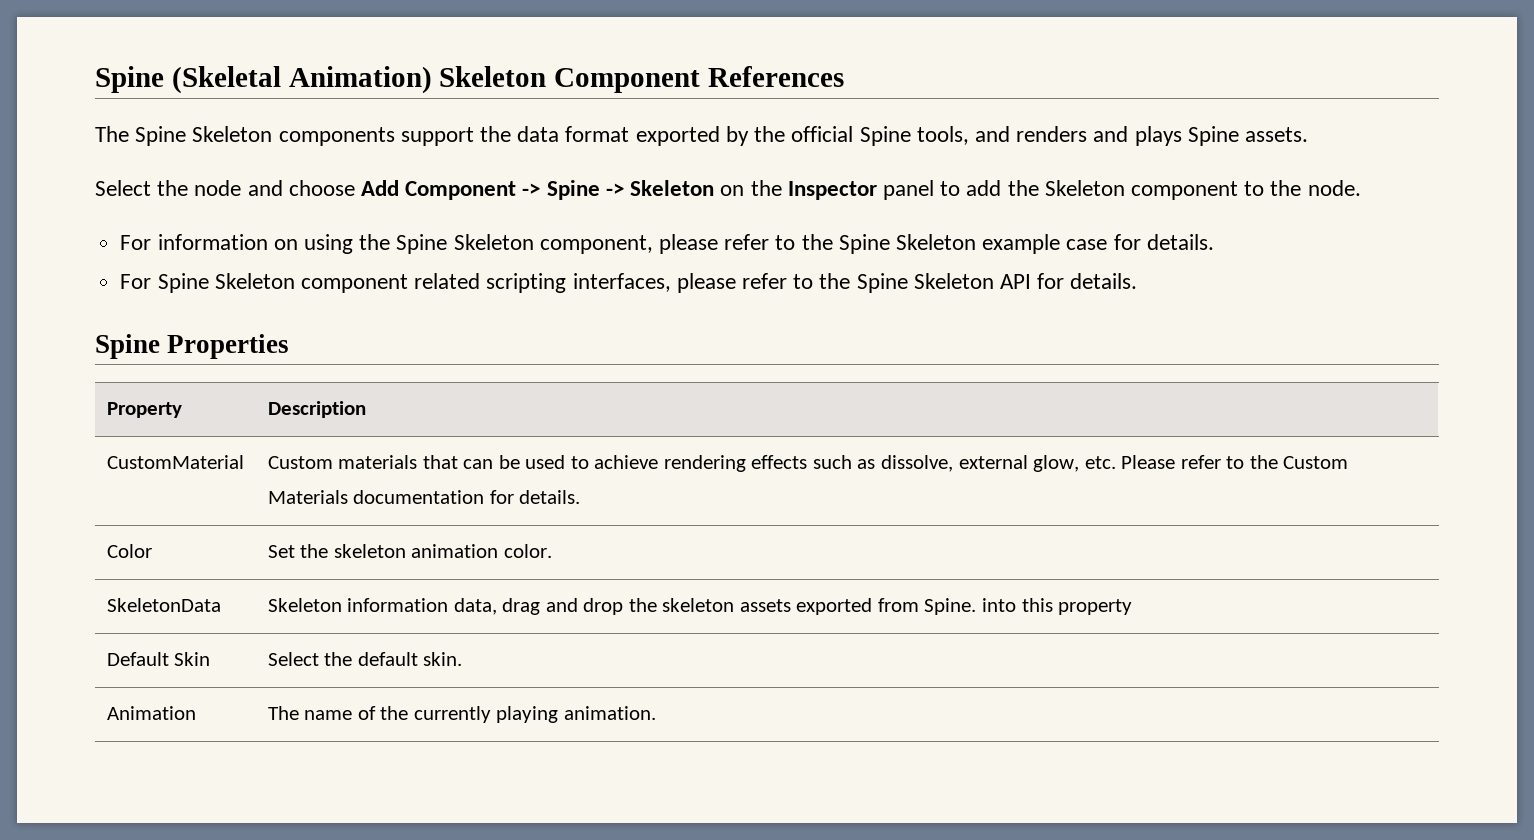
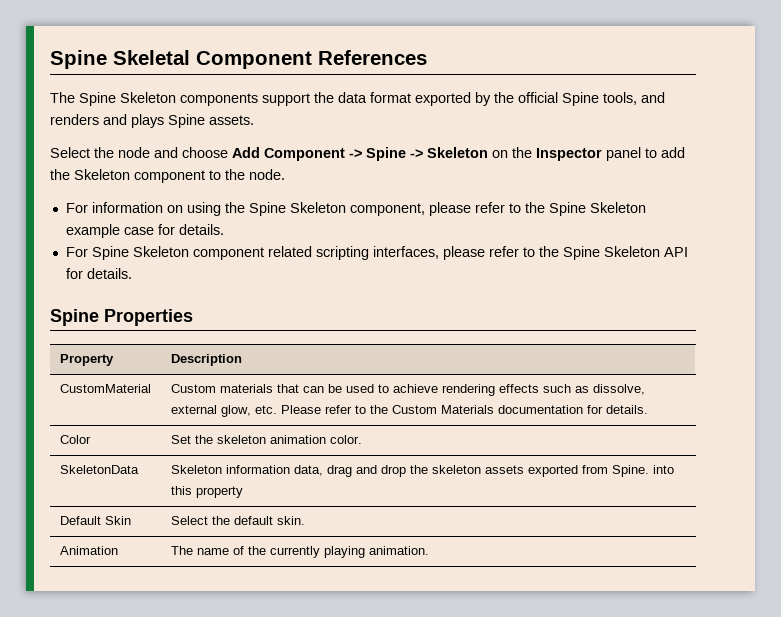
[95,66,547,94] Spine (Skeletal Animation) Skeleton -> [50,50,190,69] Spine Skeletal

